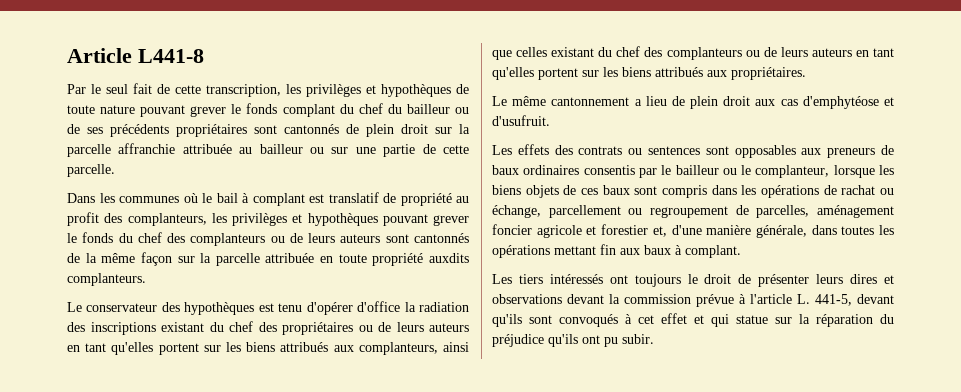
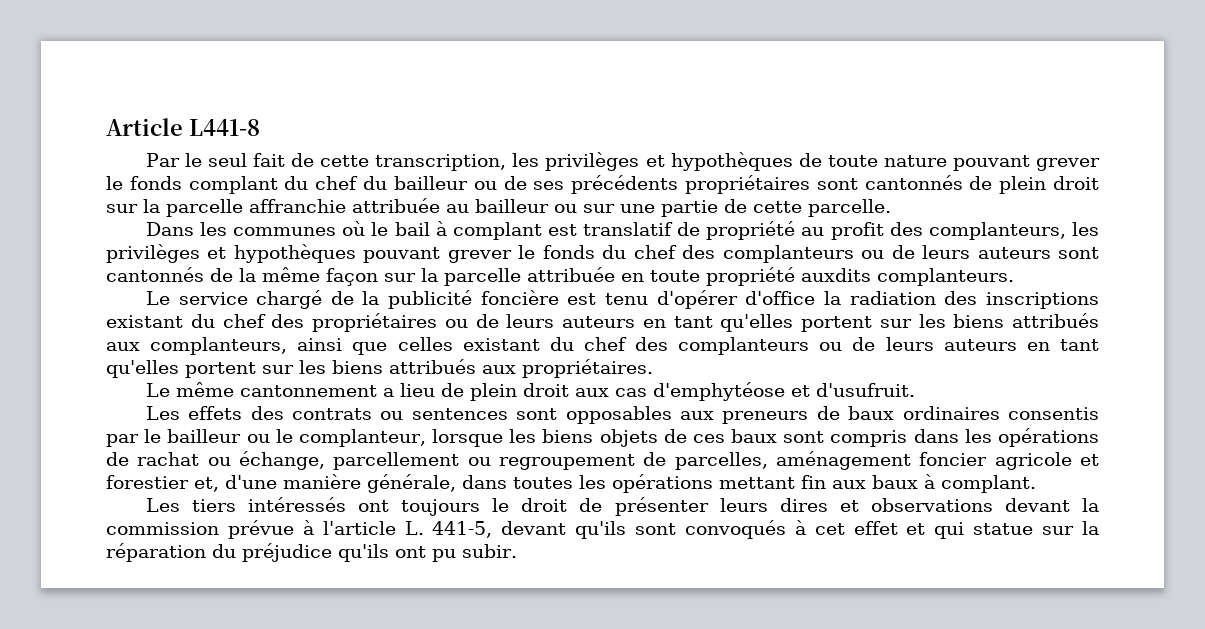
[86,302,255,315] conservateur des hypothèques -> [178,290,559,309] service chargé de la publicité foncière

